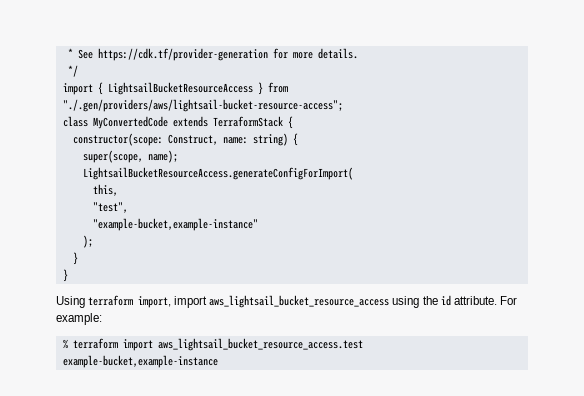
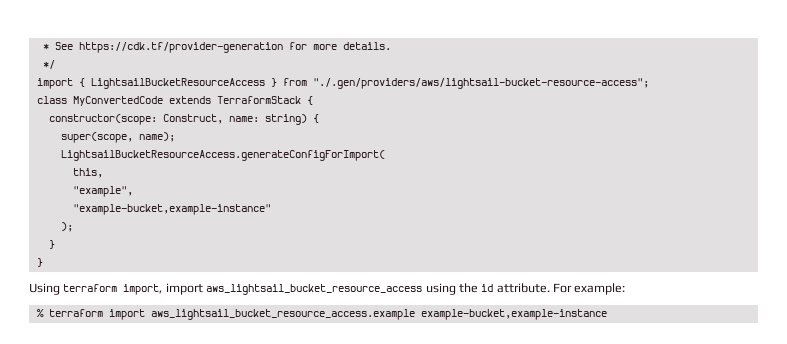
[92,202,128,213] "test", -> [72,186,133,197] "example",
[157,338,363,351] aws_lightsail_bucket_resource_access.test -> [150,309,415,320] aws_lightsail_bucket_resource_access.example

